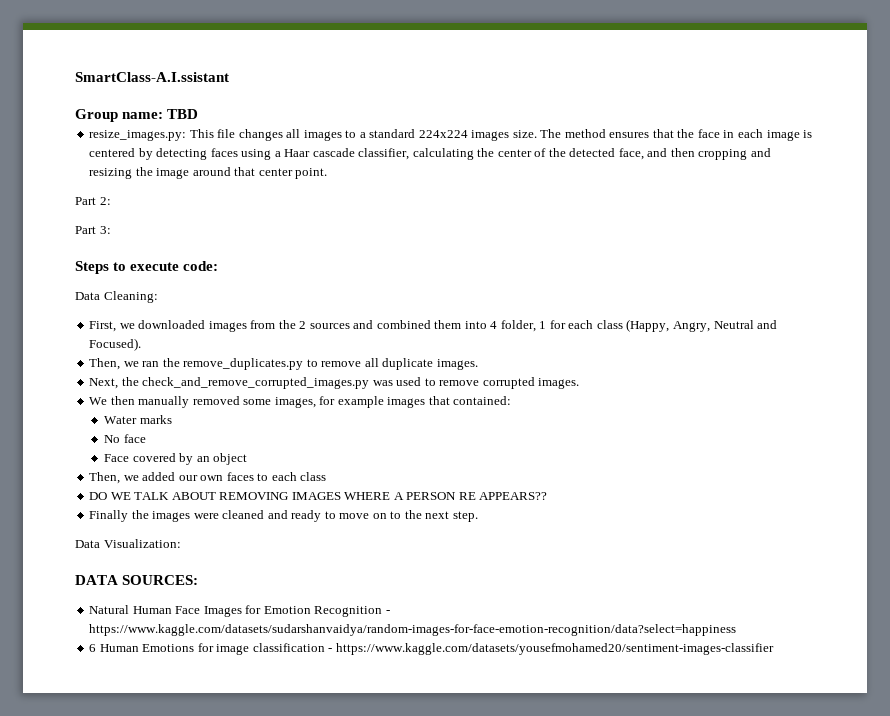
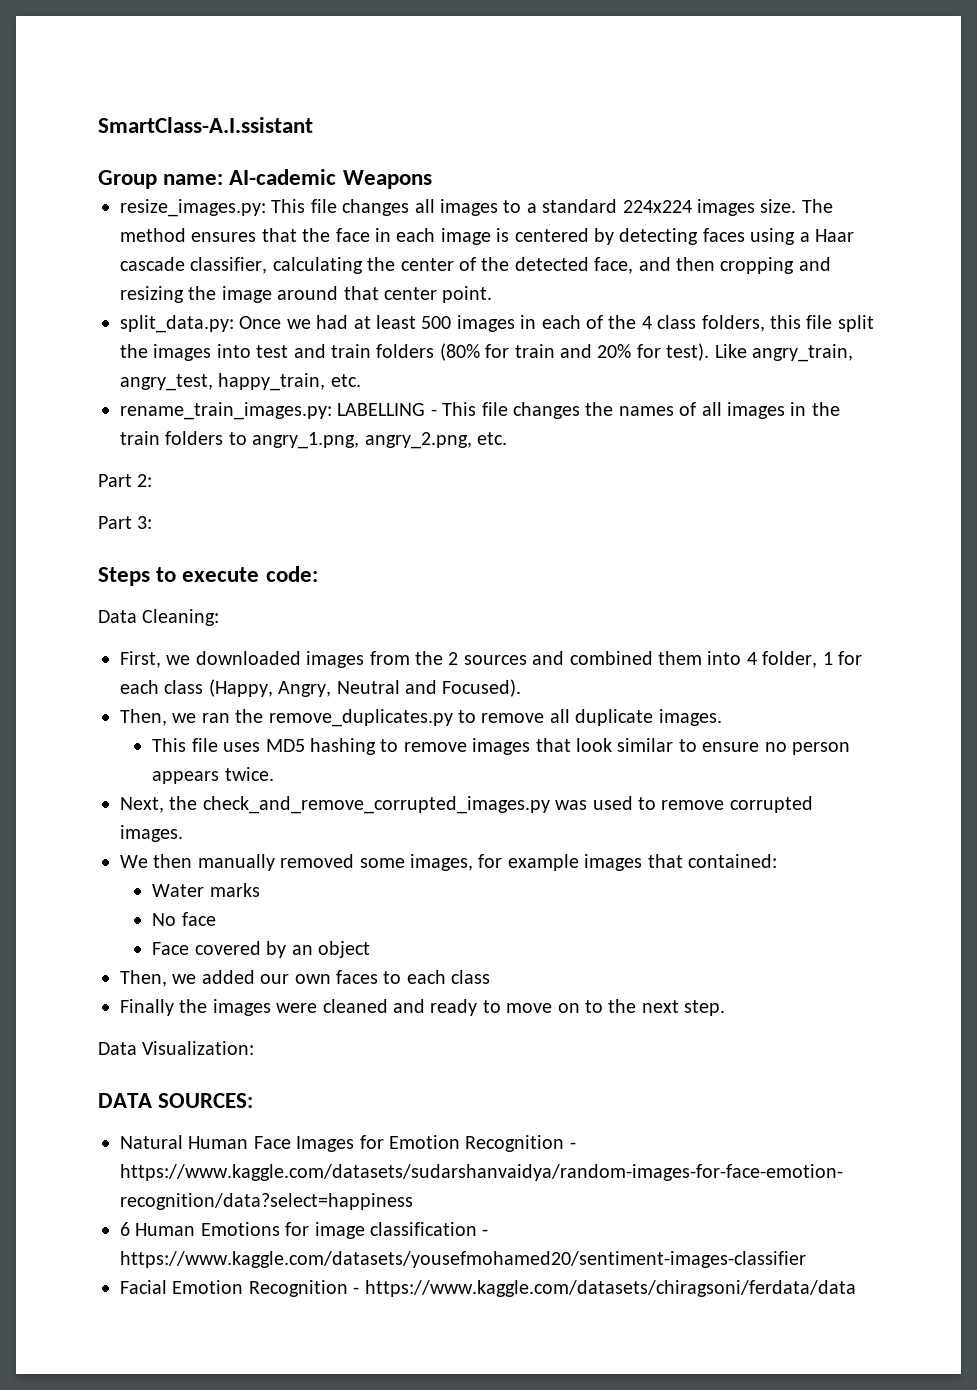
[167,109,199,119] TBD -> [229,169,432,189] AI-cademic Weapons
(328, 173) none -> [120,315,874,333] [120,343,853,362] [120,373,361,391] [120,402,840,420] [120,431,507,449] // split_data.py: Once we had at least 500 images in each of the 4 class folders, this file split the images into test and train folders (80% for train and 20% for test). Like angry_train, angry_test, happy_train, etc. // rename_train_images.py: LABELLING - This file changes the names of all images in the train folders to angry_1.png, angry_2.png, etc.
(478, 364) none -> [152,738,850,755] [152,767,274,784] // This file uses MD5 hashing to remove images that look similar to ensure no person appears twice.
[89,492,548,500] // DO WE TALK ABOUT REMOVING IMAGES WHERE A PERSON RE APPEARS?? -> (491, 977) none
(774, 649) none -> [120,1280,856,1297] // Facial Emotion Recognition - https://www.kaggle.com/datasets/chiragsoni/ferdata/data

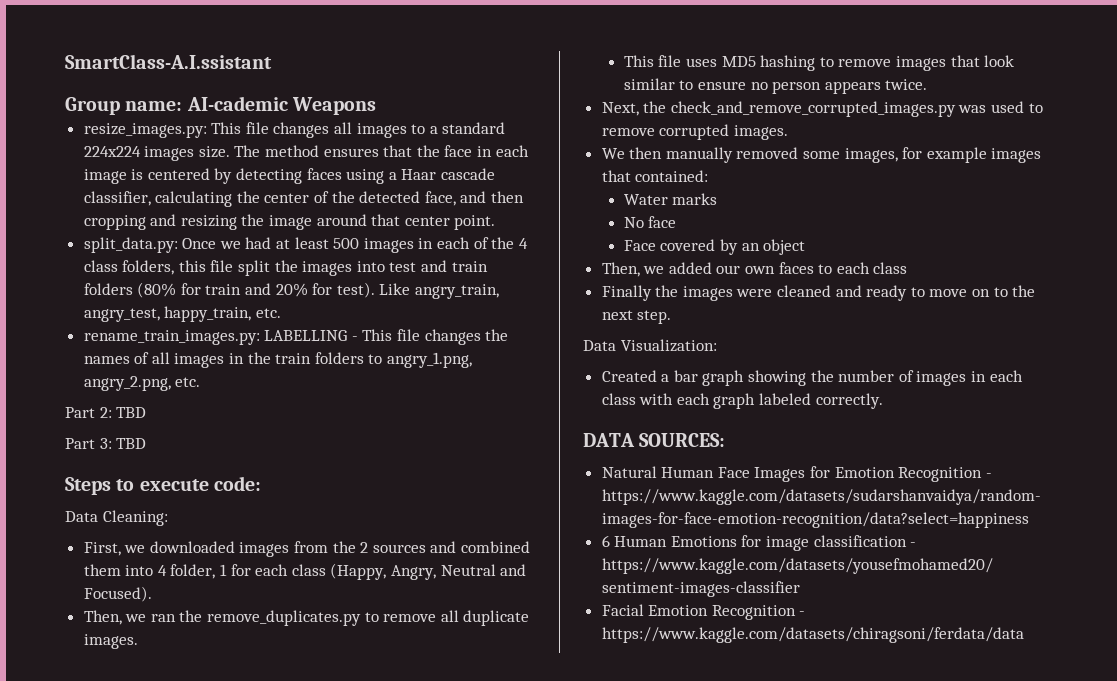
(153, 480) none -> [116,407,147,418] TBD
(153, 522) none -> [116,438,147,449] TBD
(255, 1048) none -> [601,370,1023,386] [601,393,883,409] // Created a bar graph showing the number of images in each class with each graph labeled correctly.

